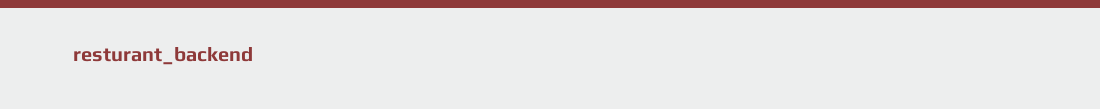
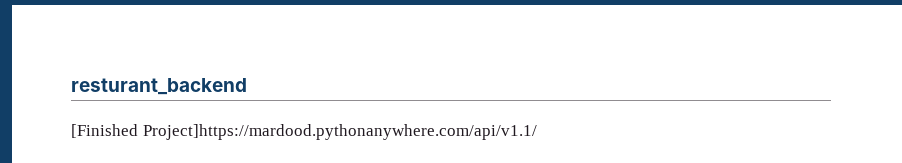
(253, 56) none -> [71,124,537,140] // [Finished Project]https://mardood.pythonanywhere.com/api/v1.1/

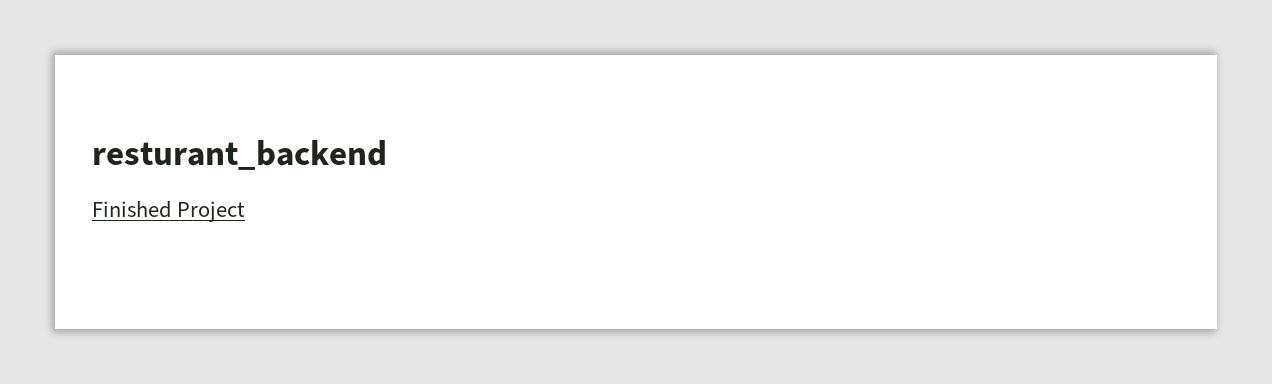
[71,124,537,140] [Finished Project]https://mardood.pythonanywhere.com/api/v1.1/ -> [92,201,246,222] Finished Project

